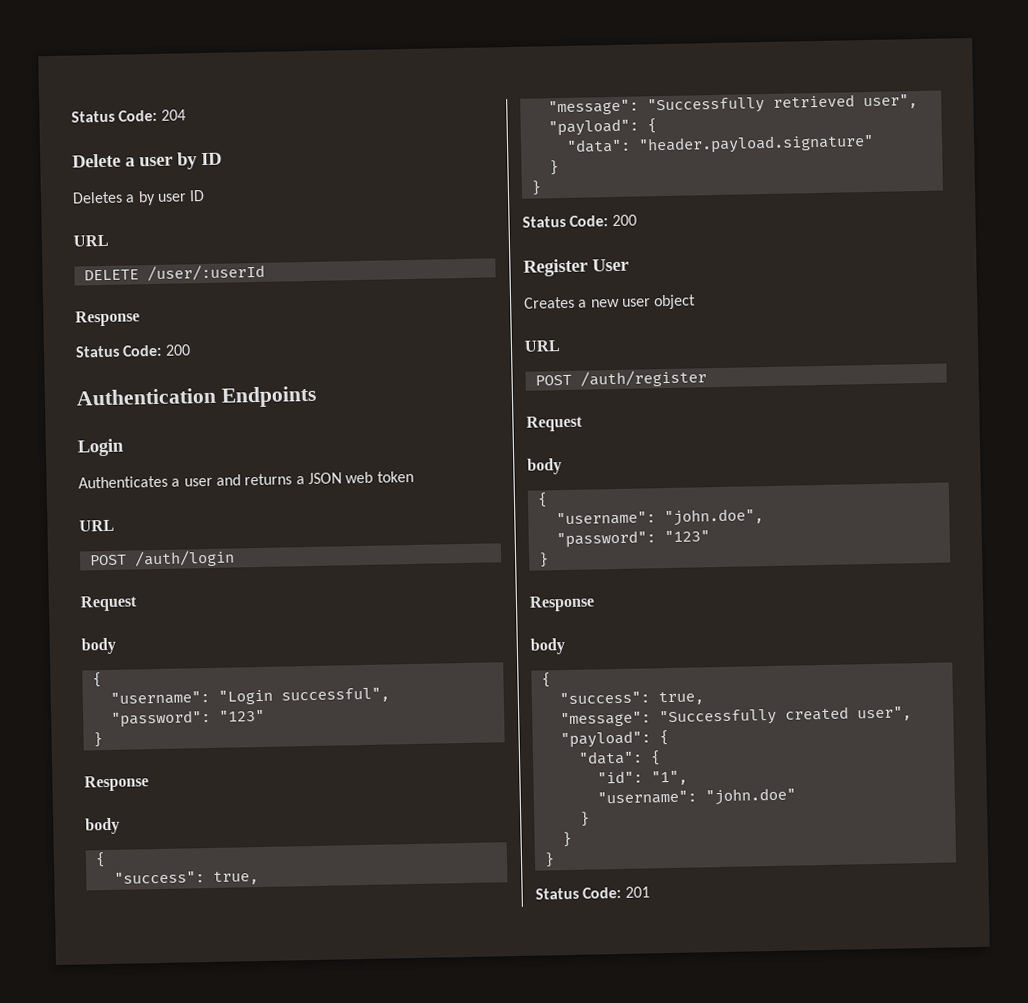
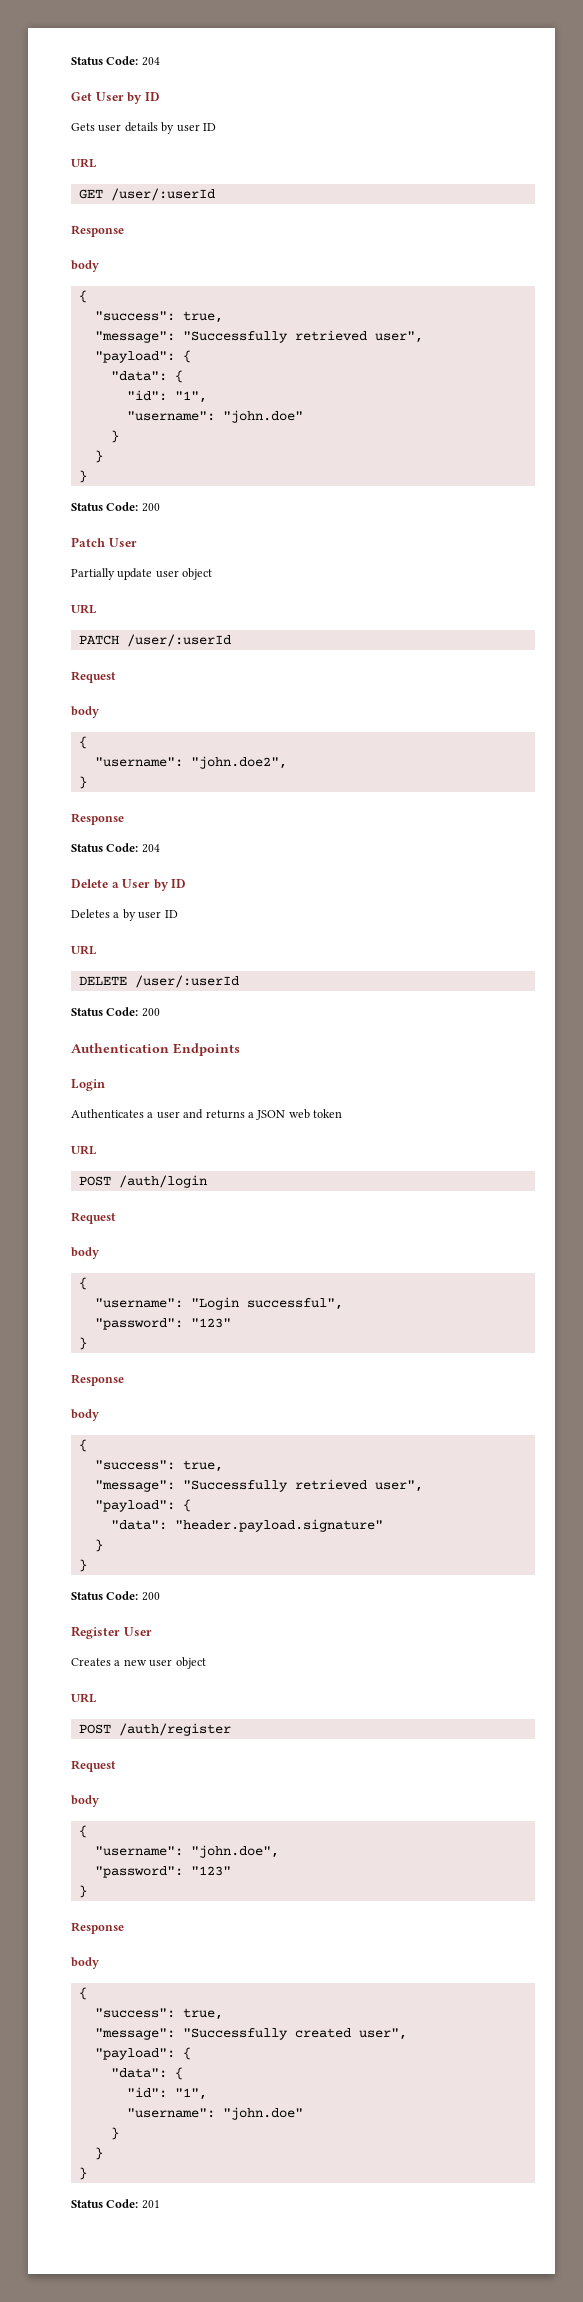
[71,109,186,123] Status Code: 204 -> [71,56,160,66] [71,92,160,104] [71,122,216,134] [71,158,96,168] [78,188,215,201] [71,225,124,237] [71,260,99,272] [78,290,87,303] [94,311,223,323] [94,330,423,343] [94,350,191,363] [110,370,183,383] [126,390,207,403] [126,410,303,423] [110,430,119,443] [94,450,103,463] [78,470,87,483] [71,502,160,512] [71,537,137,547] [71,568,213,580] [71,604,96,614] [78,634,231,647] [71,671,116,683] [71,706,99,718] [78,736,87,749] [94,756,287,769] [78,776,87,789] [71,813,124,825] [71,843,160,853] Status Code: 204 // Get User by ID // Gets user details by user ID // URL // GET /user/:userId // Response // body // { // "success": true, // "message": "Successfully retrieved user", // "payload": { // "data": { // "id": "1", // "username": "john.doe" // } // } // } // Status Code: 200 // Patch User // Partially update user object // URL // PATCH /user/:userId // Request // body // { // "username": "john.doe2", // } // Response // Status Code: 204
[139,156,173,167] user -> [122,879,151,888] User
[75,310,140,327] // Response -> (239, 981) none

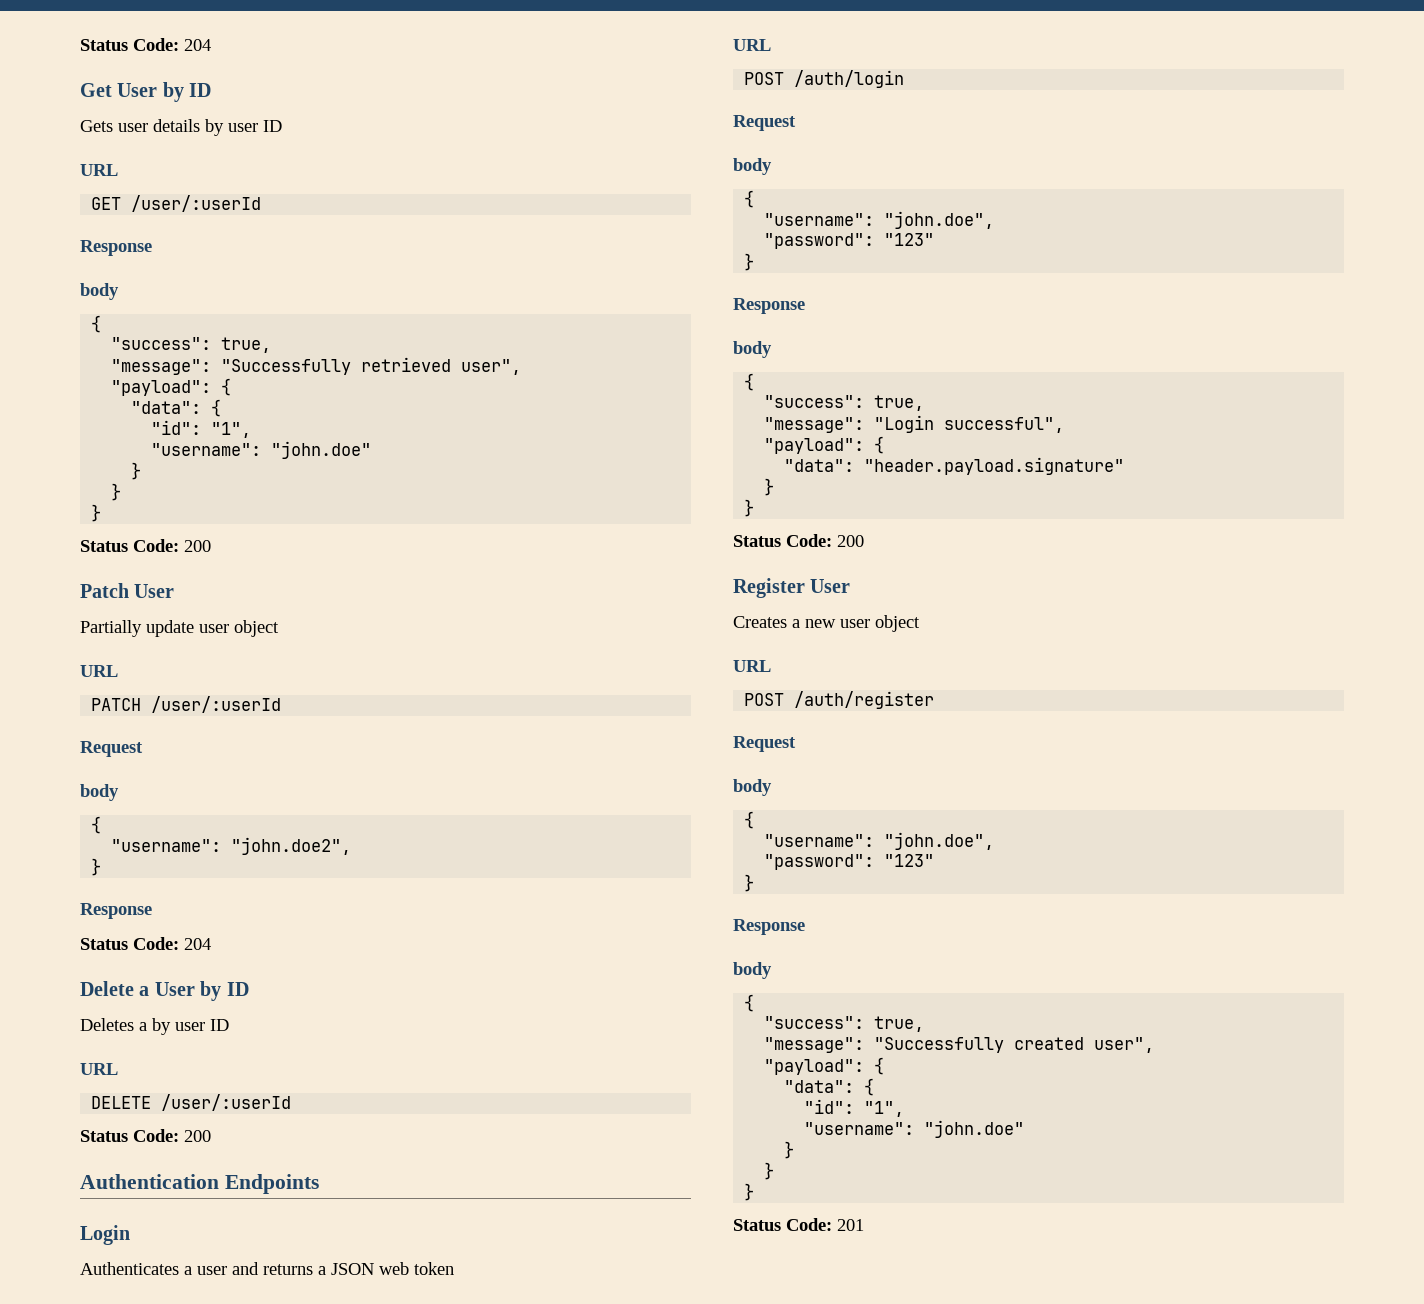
[190,1297,343,1310] [94,1318,231,1330] [78,1337,87,1350] [71,1374,124,1386] [71,1409,99,1421] [78,1439,87,1452] [94,1460,223,1472] [94,1479,423,1492] "Login successful", // "password": "123" // } // Response // body // { // "success": true, // "message": "Successfully retrieved user", -> [884,211,995,229] [764,233,935,249] [744,253,755,271] [733,298,805,314] [733,341,772,358] [744,373,755,391] [764,395,925,411] [764,415,1065,433] "john.doe", // "password": "123" // } // Response // body // { // "success": true, // "message": "Login successful",

